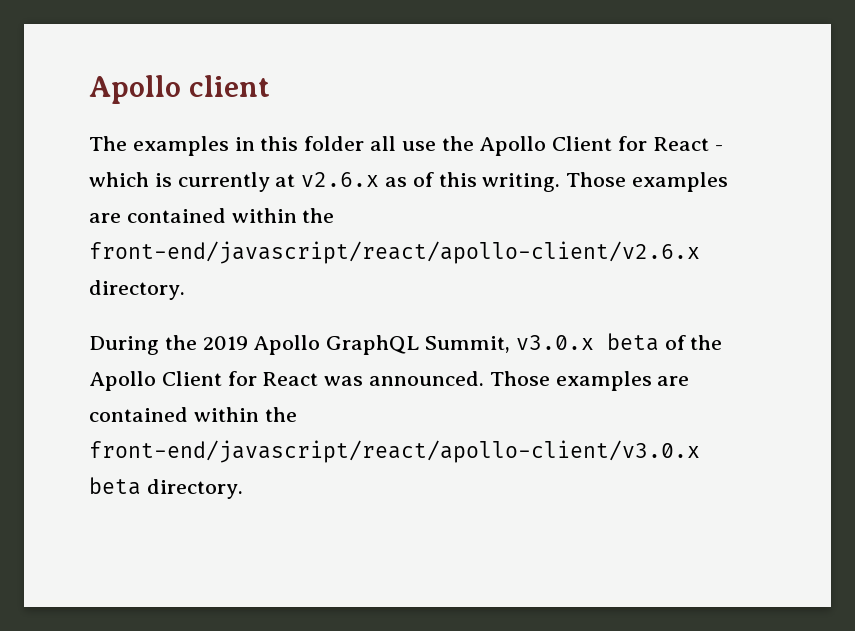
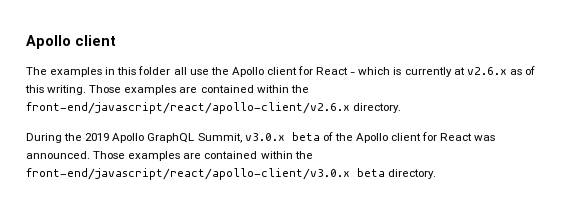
[552,136,613,151] Client -> [266,67,297,75] client
[161,371,222,386] Client -> [391,133,422,141] client

